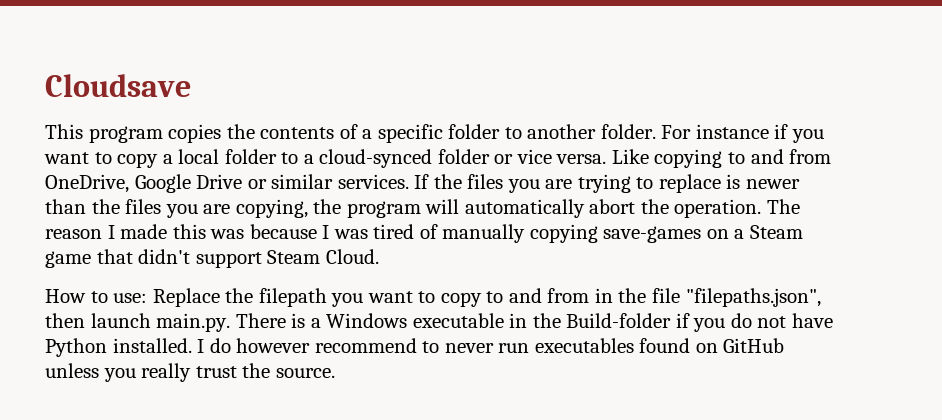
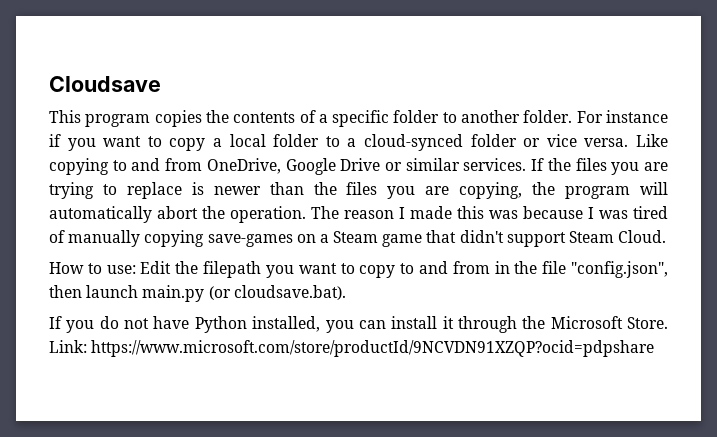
[152,288,220,307] Replace -> [140,261,172,274] Edit
[685,288,821,307] "filepaths.json", -> [571,261,668,278] "config.json",
[156,313,690,332] main.py. There is a Windows executable in the Build-folder if -> [142,285,346,302] [49,316,62,329] main.py (or cloudsave.bat). // If
[112,338,785,353] [45,363,335,382] installed. I do however recommend to never run executables found on GitHub unless you really trust the source. -> [252,316,668,333] [49,340,655,357] installed, you can install it through the Microsoft Store. Link: https://www.microsoft.com/store/productId/9NCVDN91XZQP?ocid=pdpshare

